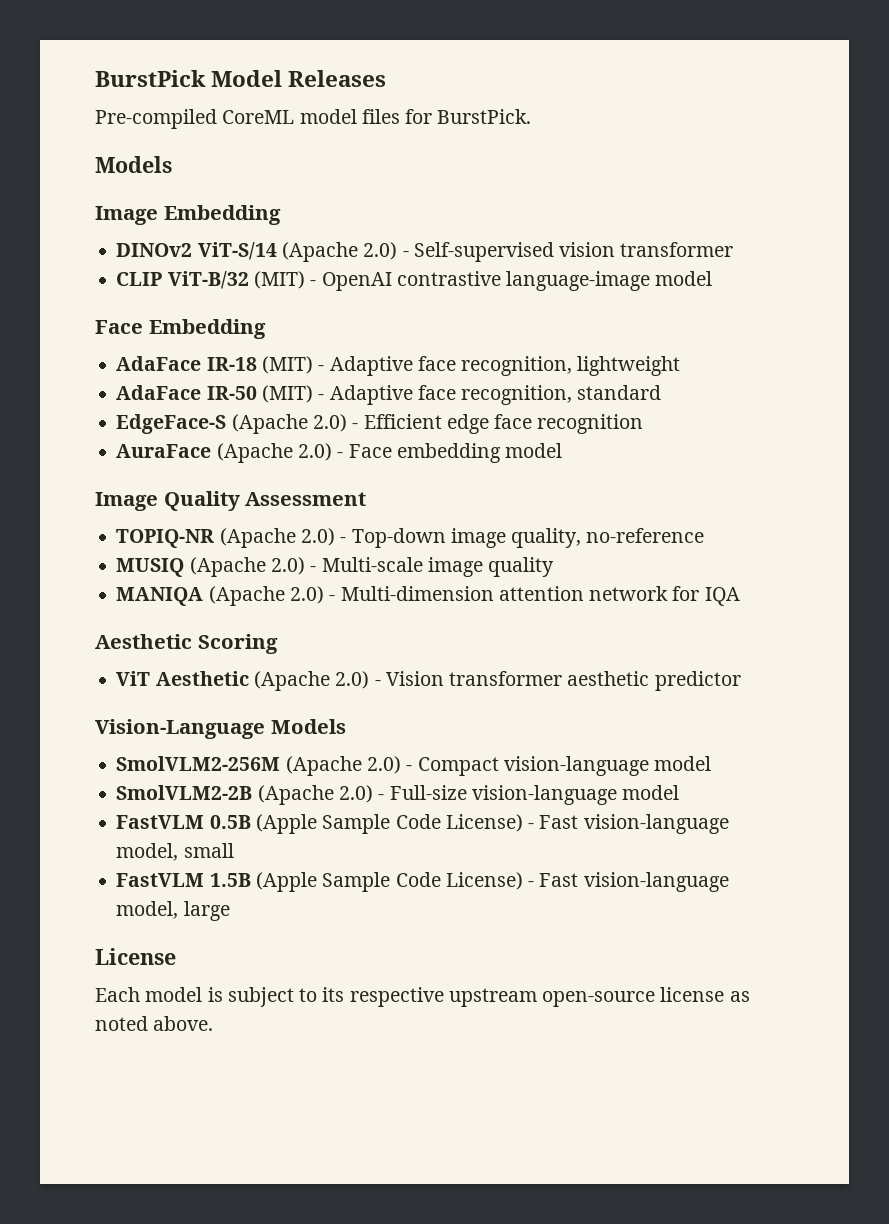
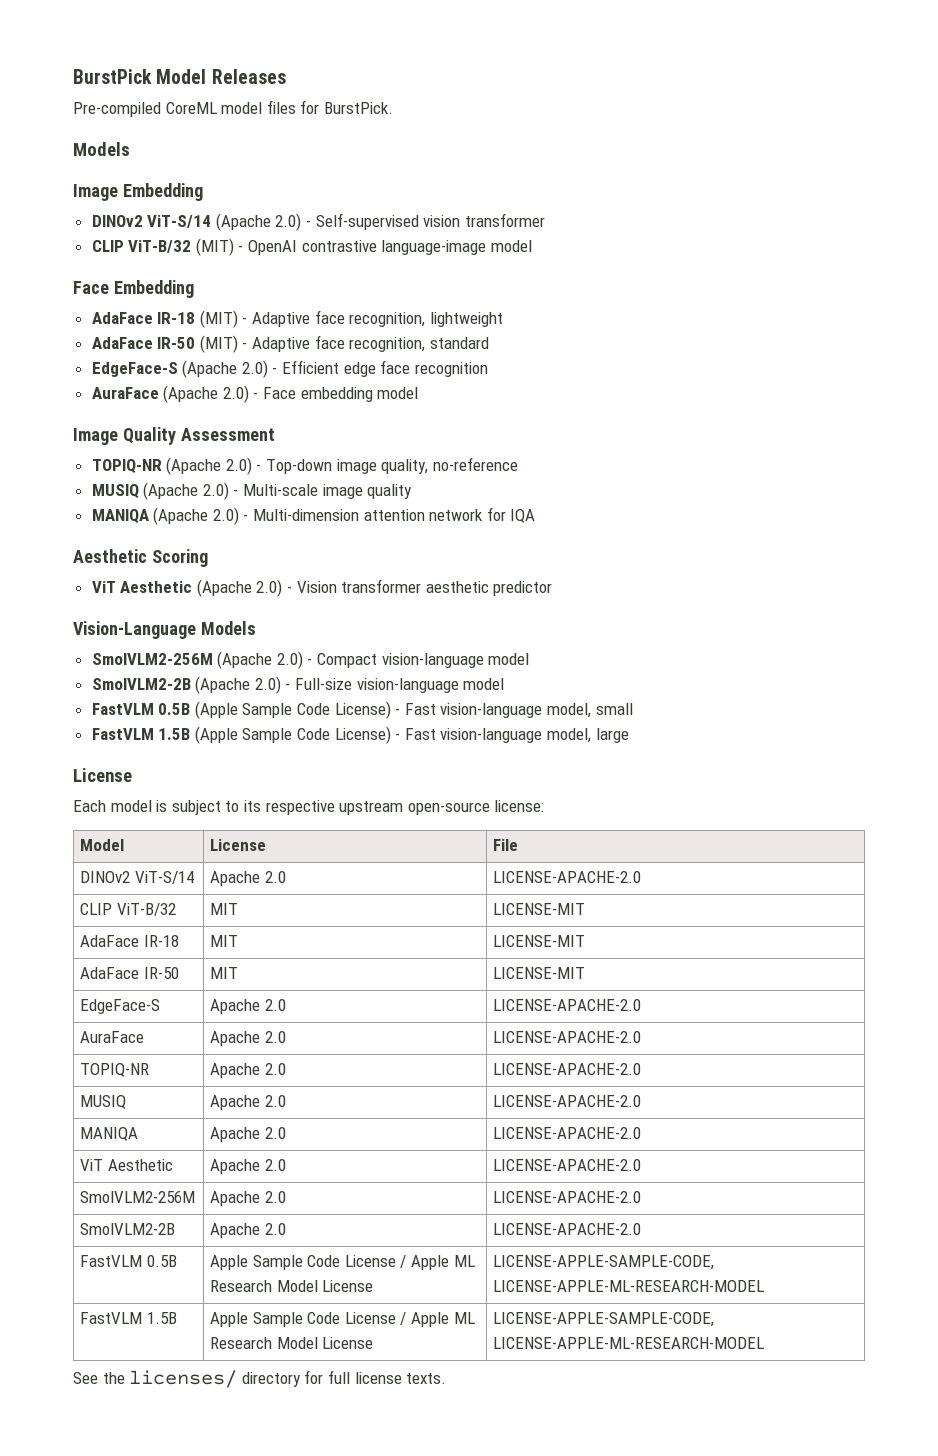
[660,987,750,1002] [95,1016,214,1031] license as noted above. -> [494,800,545,812] [80,839,125,851] [210,839,267,851] [493,839,519,851] [80,871,194,884] [210,871,286,886] [493,871,642,883] [80,903,176,916] [210,903,239,915] [493,903,586,915] [80,935,179,947] [210,935,239,947] [493,935,586,947] [80,967,179,979] [210,967,239,979] [493,967,586,979] [80,999,161,1014] [210,999,286,1014] [493,999,642,1011] [80,1031,145,1043] [210,1031,286,1046] [493,1031,642,1043] [80,1063,150,1077] [210,1063,286,1078] [493,1063,642,1075] [80,1095,127,1109] [210,1095,286,1110] [493,1095,642,1107] [80,1127,139,1141] [210,1127,286,1142] [493,1127,642,1139] [80,1159,173,1171] [210,1159,286,1174] [493,1159,642,1171] [80,1191,196,1203] [210,1191,286,1206] [493,1191,642,1203] [80,1223,176,1235] [210,1223,286,1238] [493,1223,642,1235] [80,1255,177,1267] [210,1255,475,1270] [210,1280,374,1292] [493,1255,715,1270] [493,1280,765,1292] [80,1312,177,1324] [210,1312,475,1327] [210,1337,374,1349] [493,1312,715,1327] [493,1337,765,1349] [73,1370,447,1388] license: // Model | License | File // DINOv2 ViT-S/14 | Apache 2.0 | LICENSE-APACHE-2.0 // CLIP ViT-B/32 | MIT | LICENSE-MIT // AdaFace IR-18 | MIT | LICENSE-MIT // AdaFace IR-50 | MIT | LICENSE-MIT // EdgeFace-S | Apache 2.0 | LICENSE-APACHE-2.0 // AuraFace | Apache 2.0 | LICENSE-APACHE-2.0 // TOPIQ-NR | Apache 2.0 | LICENSE-APACHE-2.0 // MUSIQ | Apache 2.0 | LICENSE-APACHE-2.0 // MANIQA | Apache 2.0 | LICENSE-APACHE-2.0 // ViT Aesthetic | Apache 2.0 | LICENSE-APACHE-2.0 // SmolVLM2-256M | Apache 2.0 | LICENSE-APACHE-2.0 // SmolVLM2-2B | Apache 2.0 | LICENSE-APACHE-2.0 // FastVLM 0.5B | Apple Sample Code License / Apple ML Research Model License | LICENSE-APPLE-SAMPLE-CODE, LICENSE-APPLE-ML-RESEARCH-MODEL // FastVLM 1.5B | Apple Sample Code License / Apple ML Research Model License | LICENSE-APPLE-SAMPLE-CODE, LICENSE-APPLE-ML-RESEARCH-MODEL // See the licenses/ directory for full license texts.

